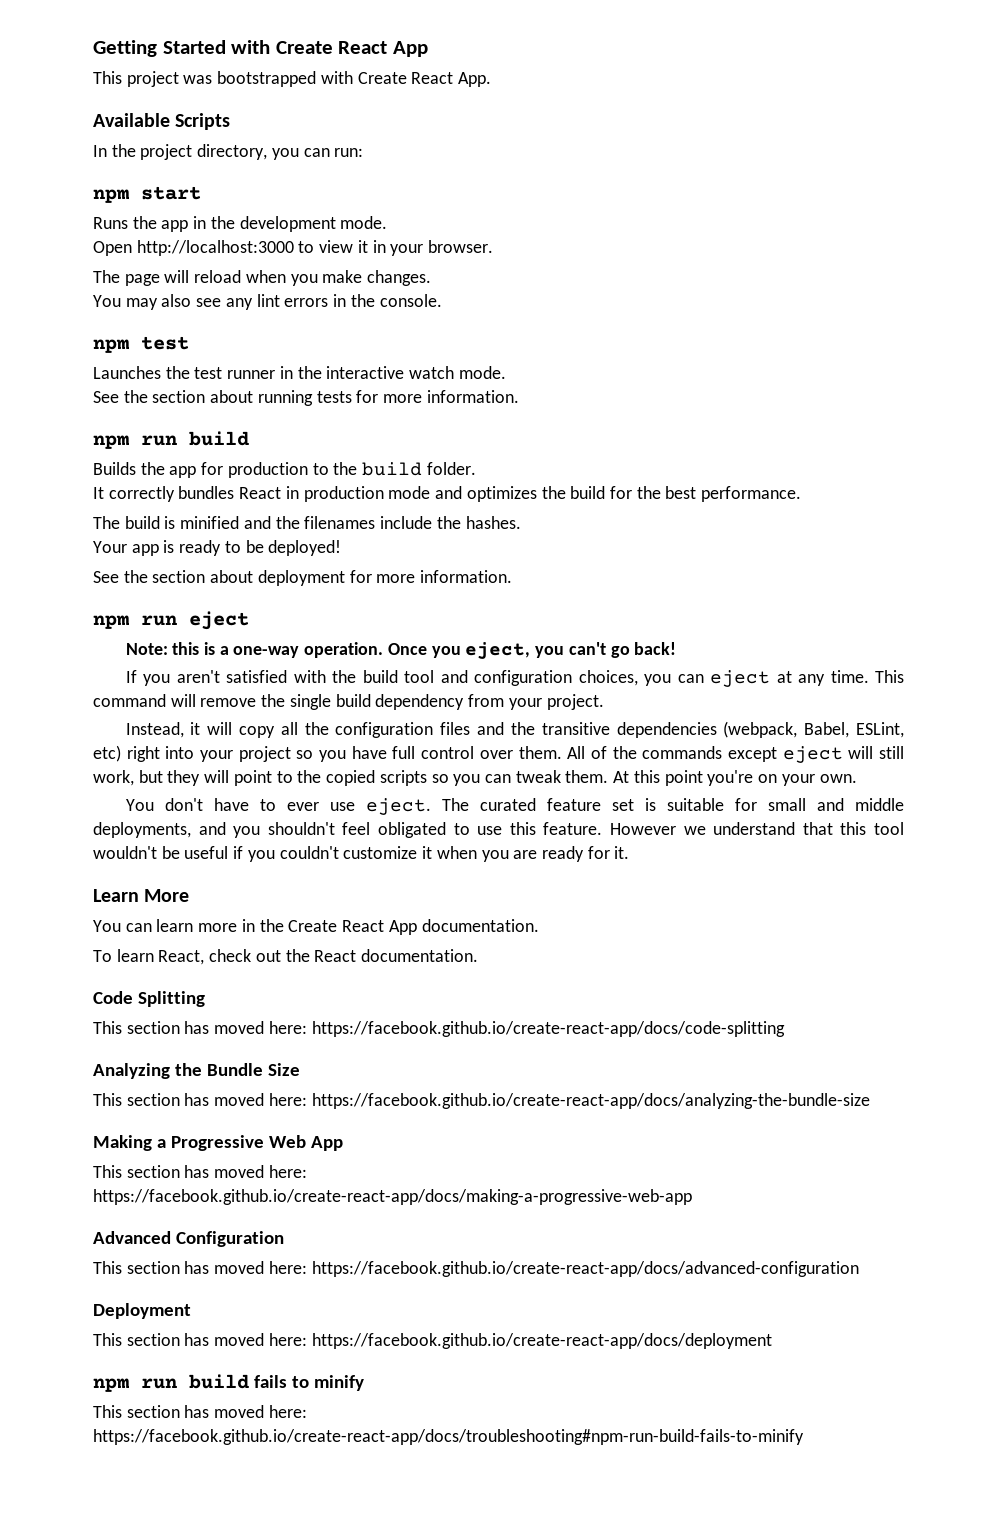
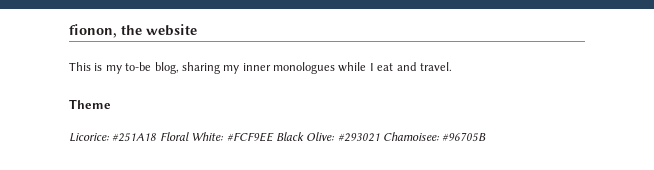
[93,40,428,57] [93,71,492,87] [93,113,231,130] [93,144,364,160] [93,186,201,203] [93,216,388,232] [93,240,494,256] [93,270,432,286] [93,294,442,310] [93,336,189,353] [93,366,506,379] [93,390,519,406] [93,431,249,449] [93,462,476,478] [93,486,802,502] [93,516,521,529] [93,540,342,556] [93,570,513,586] [93,611,249,630] [125,642,677,659] [125,670,904,687] [93,694,604,710] [125,721,904,738] [93,745,905,763] [93,770,857,786] [125,798,905,815] [93,822,905,838] [93,846,630,862] [93,889,190,902] [93,919,539,935] [93,949,479,965] [93,991,205,1007] [93,1021,785,1037] [93,1063,300,1079] [93,1093,870,1109] [93,1135,343,1151] [93,1165,307,1178] [93,1189,692,1205] [93,1231,284,1247] [93,1261,859,1277] [93,1303,191,1319] [93,1333,772,1349] [93,1374,364,1392] [93,1405,307,1418] [93,1429,804,1445] Getting Started with Create React App // This project was bootstrapped with Create React App. // Available Scripts // In the project directory, you can run: // npm start // Runs the app in the development mode. // Open http://localhost:3000 to view it in your browser. // The page will reload when you make changes. // You may also see any lint errors in the console. // npm test // Launches the test runner in the interactive watch mode. // See the section about running tests for more information. // npm run build // Builds the app for production to the build folder. // It correctly bundles React in production mode and optimizes the build for the best performance. // The build is minified and the filenames include the hashes. // Your app is ready to be deployed! // See the section about deployment for more information. // npm run eject // Note: this is a one-way operation. Once you eject, you can't go back! // If you aren't satisfied with the build tool and configuration choices, you can eject at any time. This command will remove the single build dependency from your project. // Instead, it will copy all the configuration files and the transitive dependencies (webpack, Babel, ESLint, etc) right into your project so you have full control over them. All of the commands except eject will still work, but they will point to the copied scripts so you can tweak them. At this point you're on your own. // You don't have to ever use eject. The curated feature set is suitable for small and middle deployments, and you shouldn't feel obligated to use this feature. However we understand that this tool wouldn't be useful if you couldn't customize it when you are ready for it. // Learn More // You can learn more in the Create React App documentation. // To learn React, check out the React documentation. // Code Splitting // This section has moved here: https://facebook.github.io/create-react-app/docs/code-splitting // Analyzing the Bundle Size // This section has moved here: https://facebook.github.io/create-react-app/docs/analyzing-the-bundle-size // Making a Progressive Web App // This section has moved here: https://facebook.github.io/create-react-app/docs/making-a-progressive-web-app // Advanced Configuration // This section has moved here: https://facebook.github.io/create-react-app/docs/advanced-configuration // Deployment // This section has moved here: https://facebook.github.io/create-react-app/docs/deployment // npm run build fails to minify // This section has moved here: https://facebook.github.io/create-react-app/docs/troubleshooting#npm-run-build-fails-to-minify -> [69,24,197,38] [69,62,452,74] [69,99,111,109] [69,132,487,142] fionon, the website // This is my to-be blog, sharing my inner monologues while I eat and travel. // Theme // Licorice: #251A18 Floral White: #FCF9EE Black Olive: #293021 Chamoisee: #96705B

